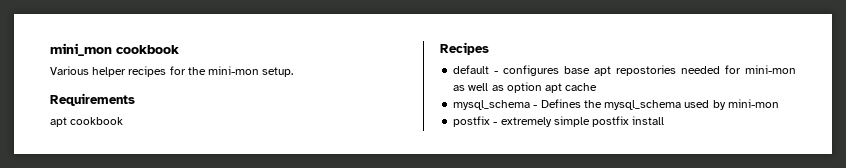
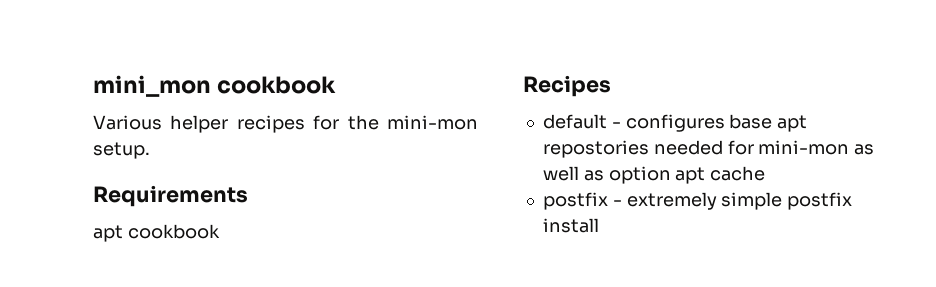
[453,99,779,110] // mysql_schema - Defines the mysql_schema used by mini-mon -> (766, 173) none

